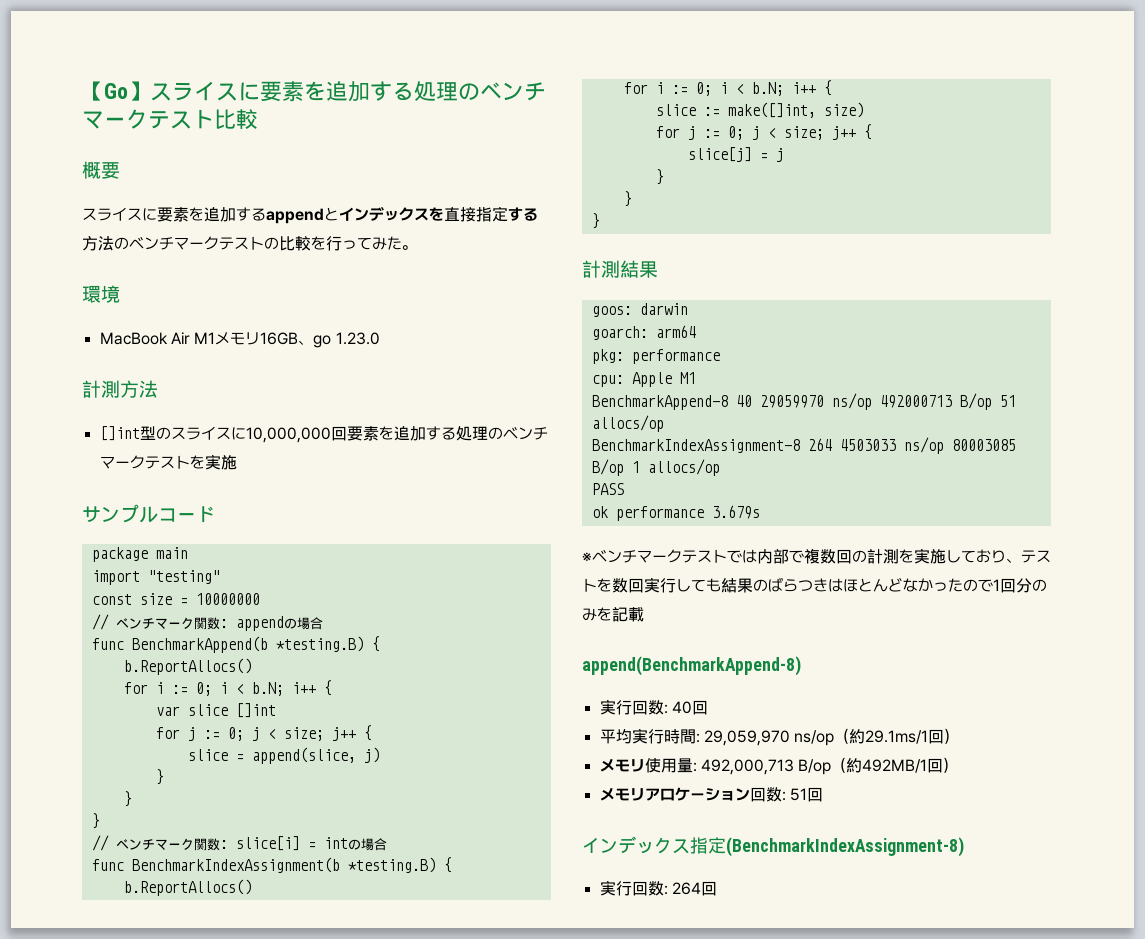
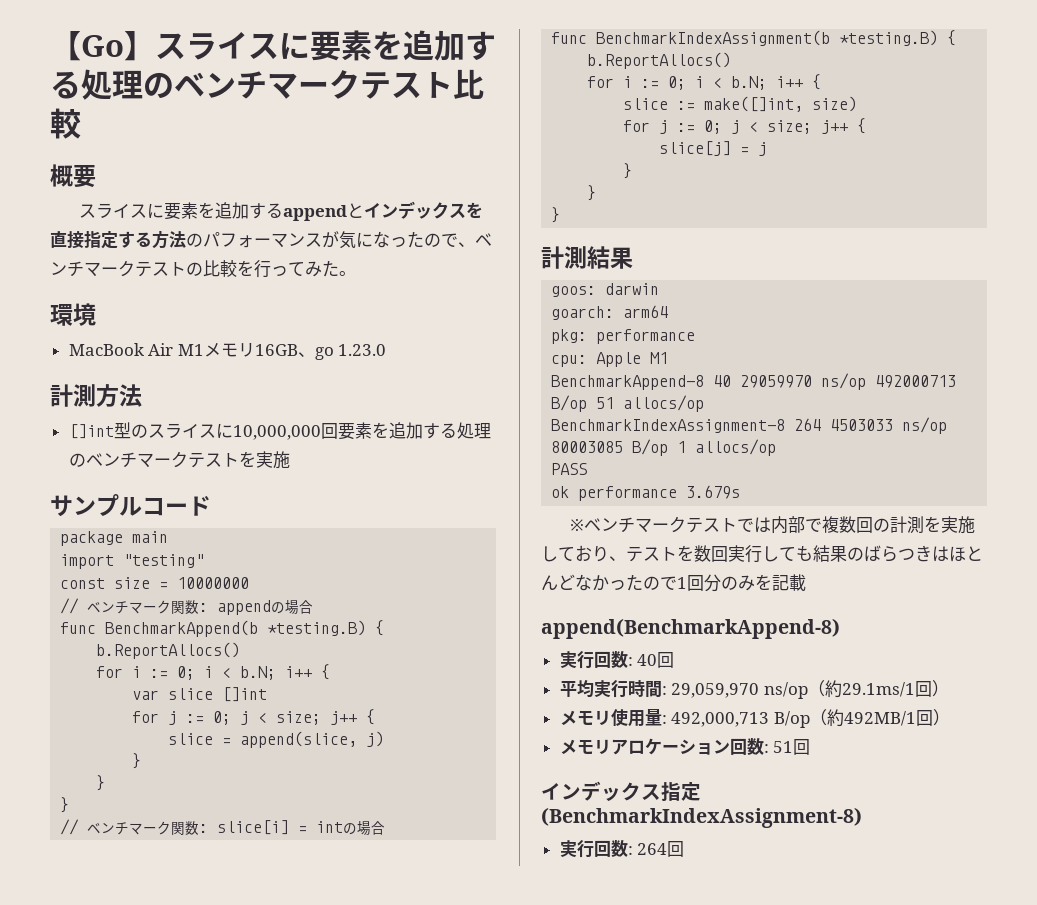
(129, 243) none -> [203,231,475,249] パフォーマンスが気になったので、

